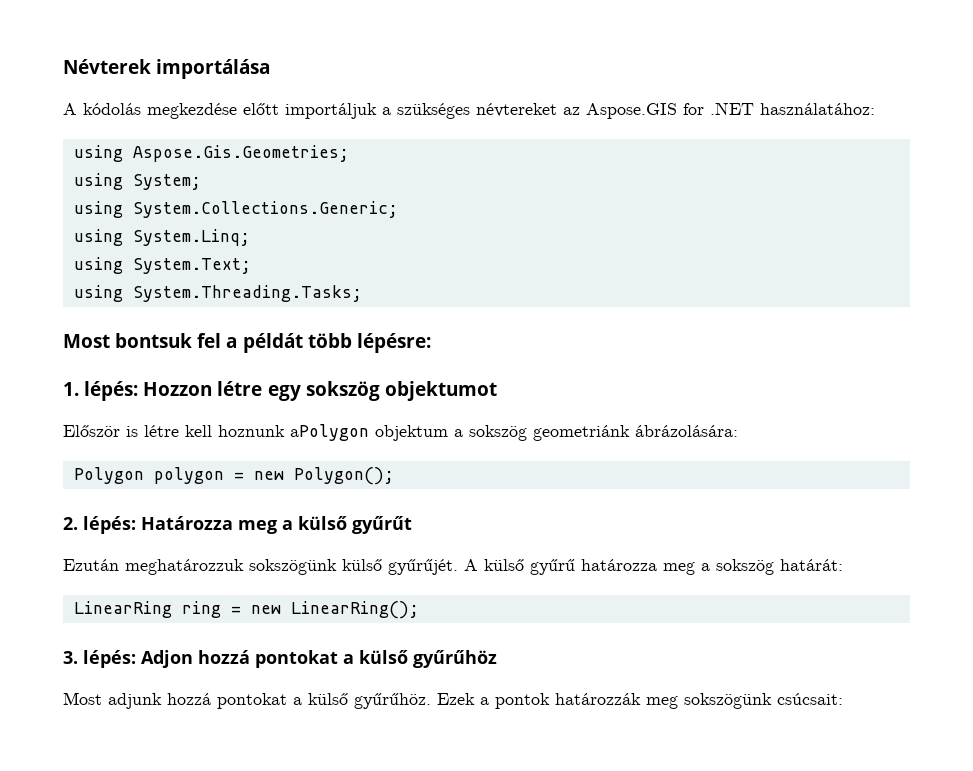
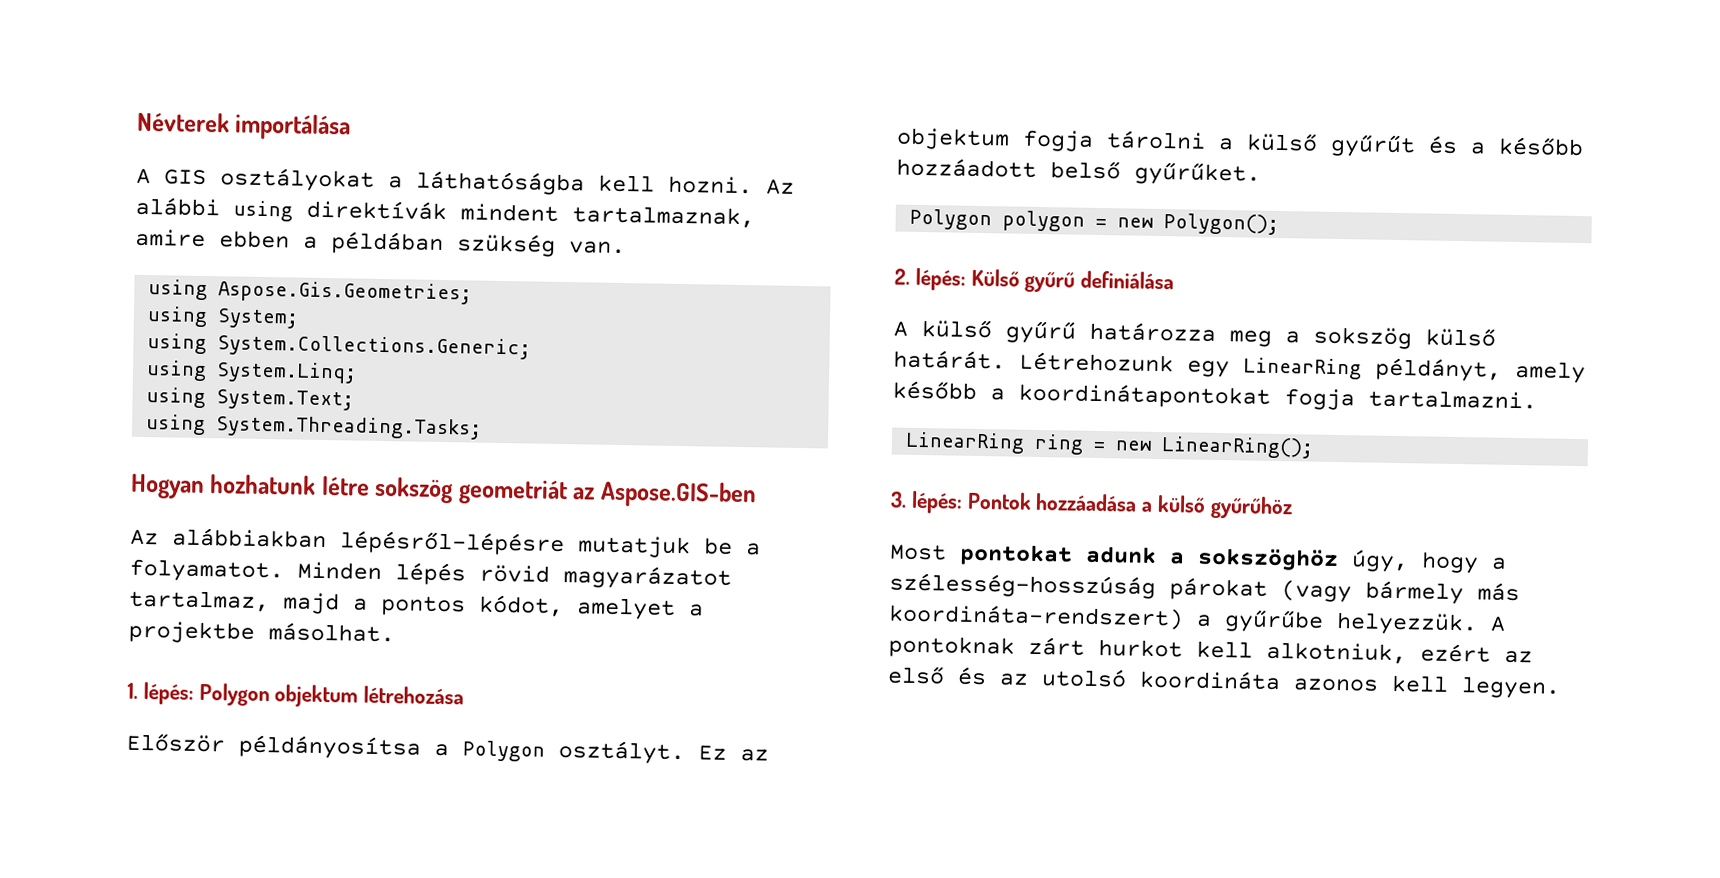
[83,102,875,119] kódolás megkezdése előtt importáljuk a szükséges névtereket az Aspose.GIS for .NET használatához: -> [164,167,795,196] [135,196,755,229] [135,228,626,257] GIS osztályokat a láthatóságba kell hozni. Az alábbi using direktívák mindent tartalmaznak, amire ebben a példában szükség van.
[63,333,431,353] [63,381,497,401] [63,424,738,441] Most bontsuk fel a példát több lépésre: // 1. lépés: Hozzon létre egy sokszög objektumot // Először is létre kell hoznunk aPolygon objektum a sokszög geometriánk ábrázolására: -> [130,473,757,509] [130,527,761,559] [129,558,732,590] [129,589,704,620] [128,620,395,644] [127,682,465,708] [126,732,769,765] [896,127,1584,158] [896,157,1261,186] Hogyan hozhatunk létre sokszög geometriát az Aspose.GIS-ben // Az alábbiakban lépésről‑lépésre mutatjuk be a folyamatot. Minden lépés rövid magyarázatot tartalmaz, majd a pontos kódot, amelyet a projektbe másolhat. // 1. lépés: Polygon objektum létrehozása // Először példányosítsa a Polygon osztályt. Ez az objektum fogja tárolni a külső gyűrűt és a később hozzáadott belső gyűrűket.
[141,516,412,534] [63,559,458,575] Határozza meg a külső gyűrűt // Ezután meghatározzuk sokszögünk külső gyűrűjét. -> [970,268,1175,293] Külső gyűrű definiálása //
[780,559,843,571] határát: -> [1425,327,1496,347] [893,349,1586,384] [892,380,1537,411] külső határát. Létrehozunk egy LinearRing példányt, amely később a koordinátapontokat fogja tartalmazni.
[141,650,338,668] Adjon hozzá pontokat -> [966,491,1138,512] Pontok hozzáadása
[108,693,843,709] adjunk hozzá pontokat a külső gyűrűhöz. Ezek a pontok határozzák meg sokszögünk csúcsait: -> [959,543,1507,574] [889,572,1520,605] [888,603,1506,636] [888,635,1533,665] [887,665,1561,699] pontokat adunk a sokszöghöz úgy, hogy a szélesség‑hosszúság párokat (vagy bármely más koordináta‑rendszert) a gyűrűbe helyezzük. A pontoknak zárt hurkot kell alkotniuk, ezért az első és az utolsó koordináta azonos kell legyen.

